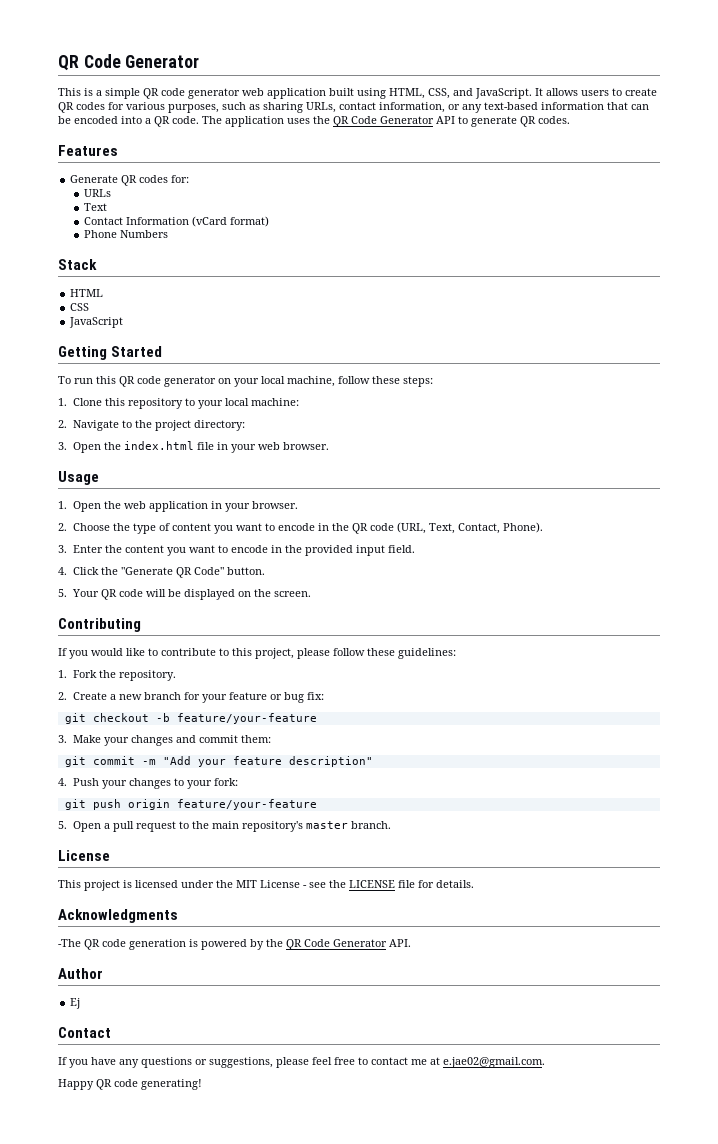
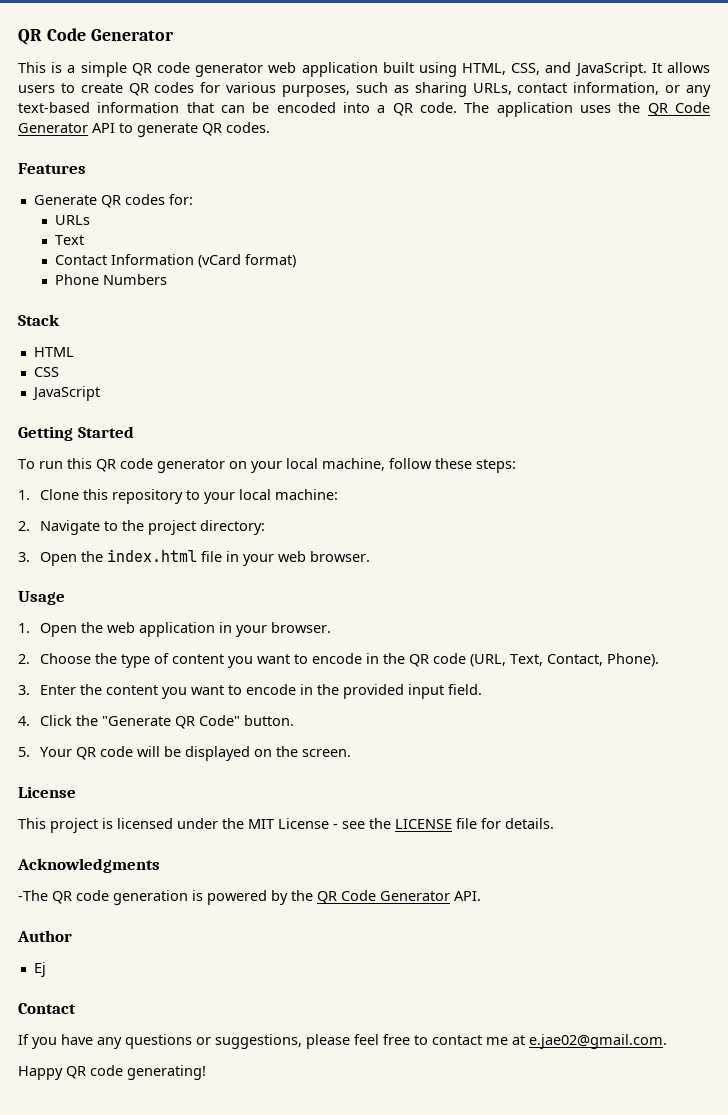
[58,618,141,632] [58,648,456,659] [58,670,176,681] [58,692,324,703] [64,713,317,724] [58,735,271,746] [64,756,373,767] [58,778,238,789] [64,799,317,810] [58,821,391,832] // Contributing // If you would like to contribute to this project, please follow these guidelines: // 1. Fork the repository. // 2. Create a new branch for your feature or bug fix: // git checkout -b feature/your-feature // 3. Make your changes and commit them: // git commit -m "Add your feature description" // 4. Push your changes to your fork: // git push origin feature/your-feature // 5. Open a pull request to the main repository's master branch. -> (351, 753) none

